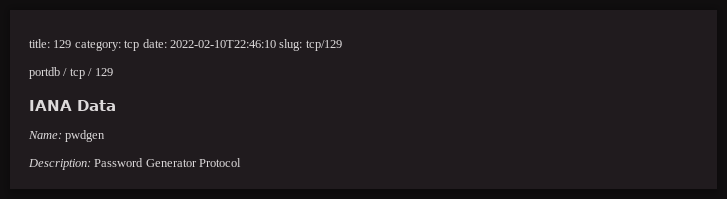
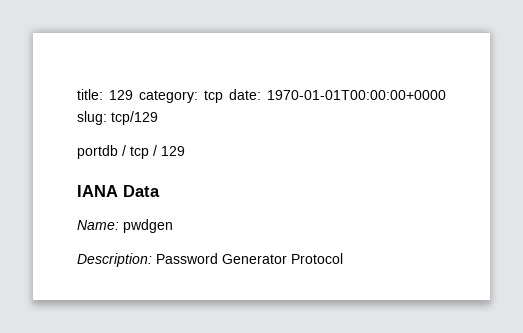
[169,40,276,48] 2022-02-10T22:46:10 -> [267,90,446,100] 1970-01-01T00:00:00+0000

